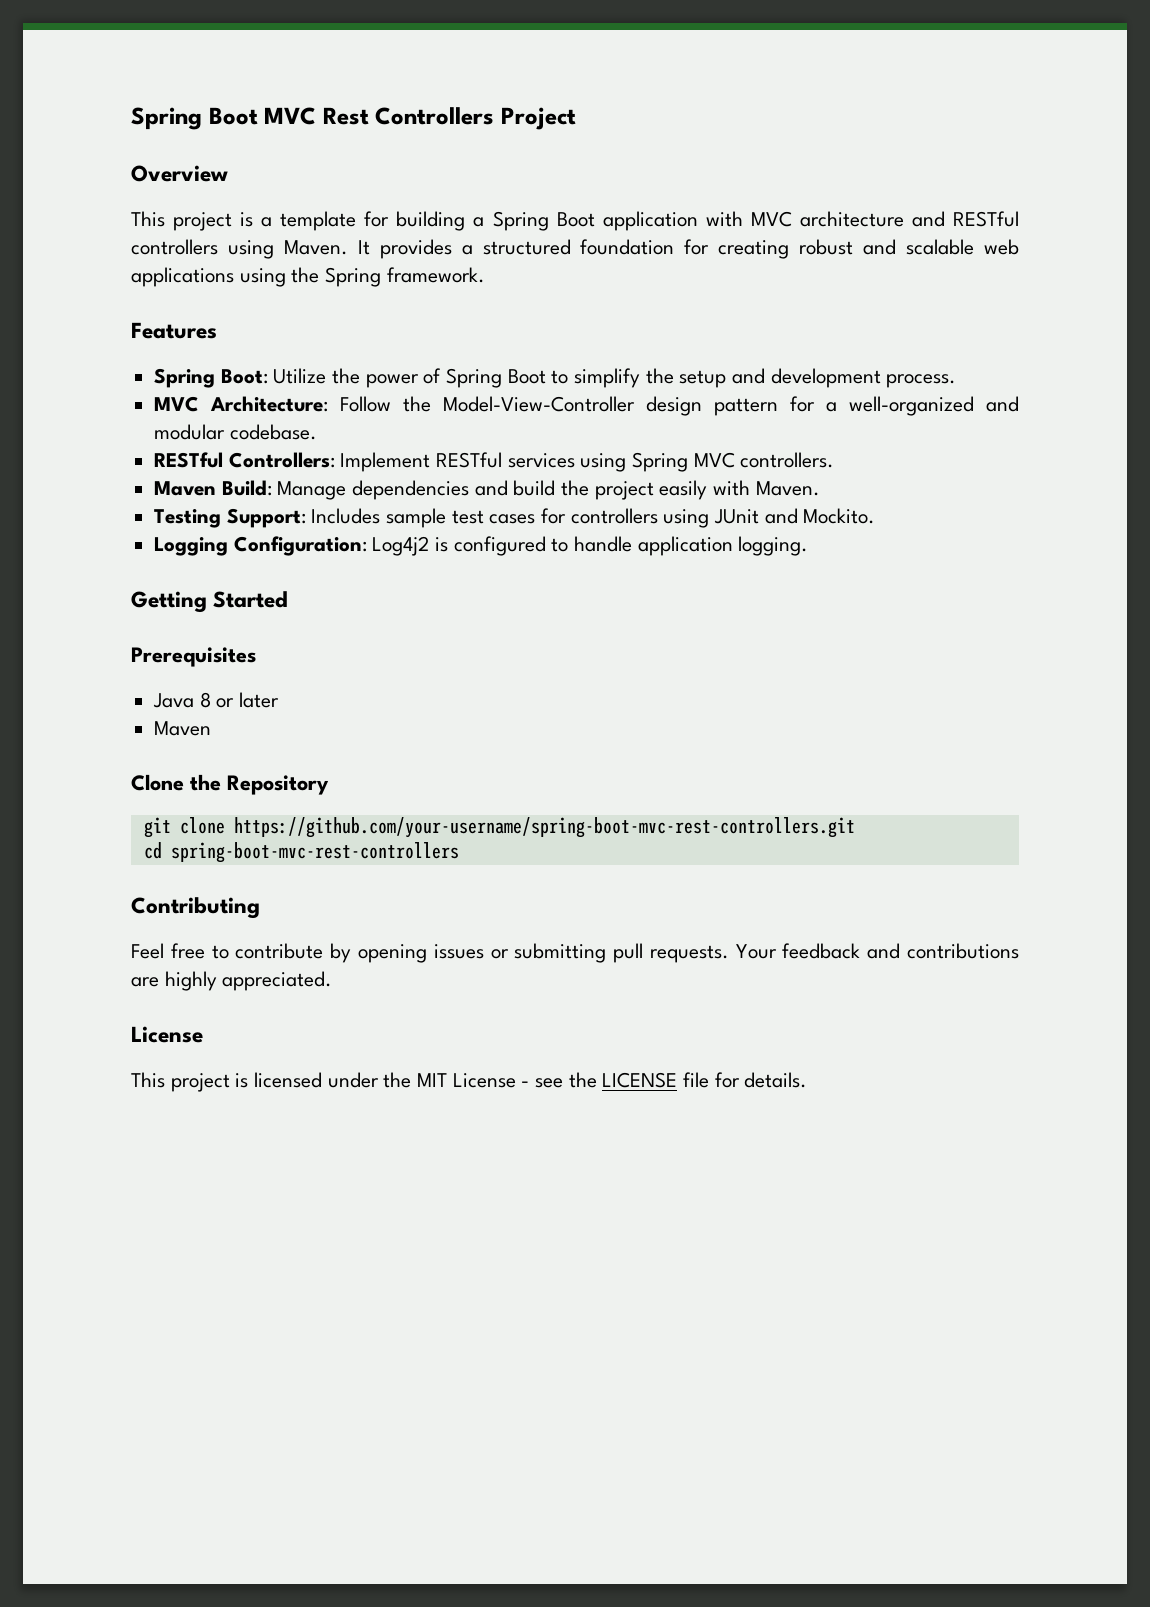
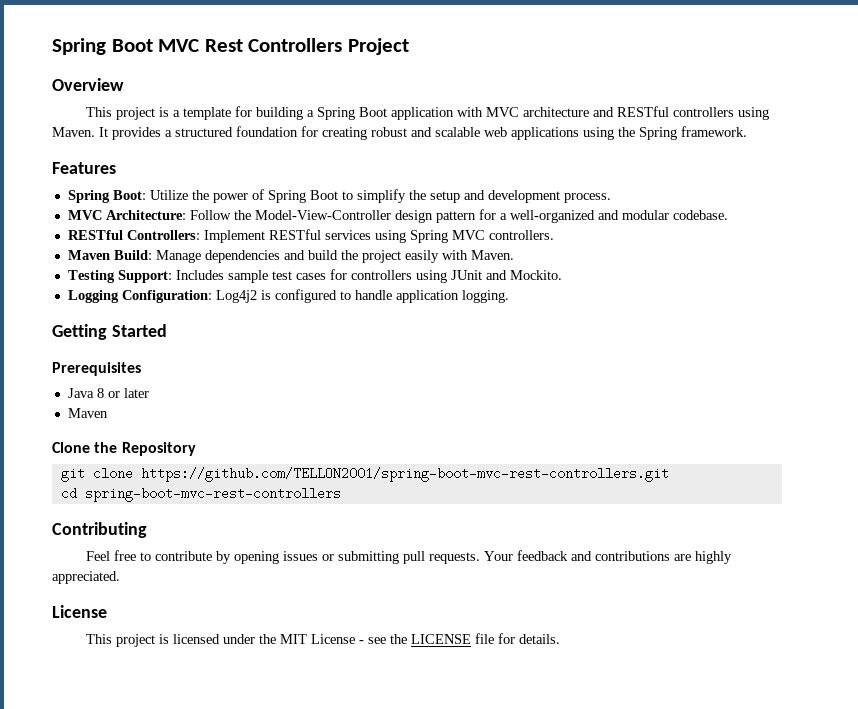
[233,817,855,838] https://github.com/your-username/spring-boot-mvc-rest-controllers.git -> [140,467,669,482] https://github.com/TELLON2001/spring-boot-mvc-rest-controllers.git

